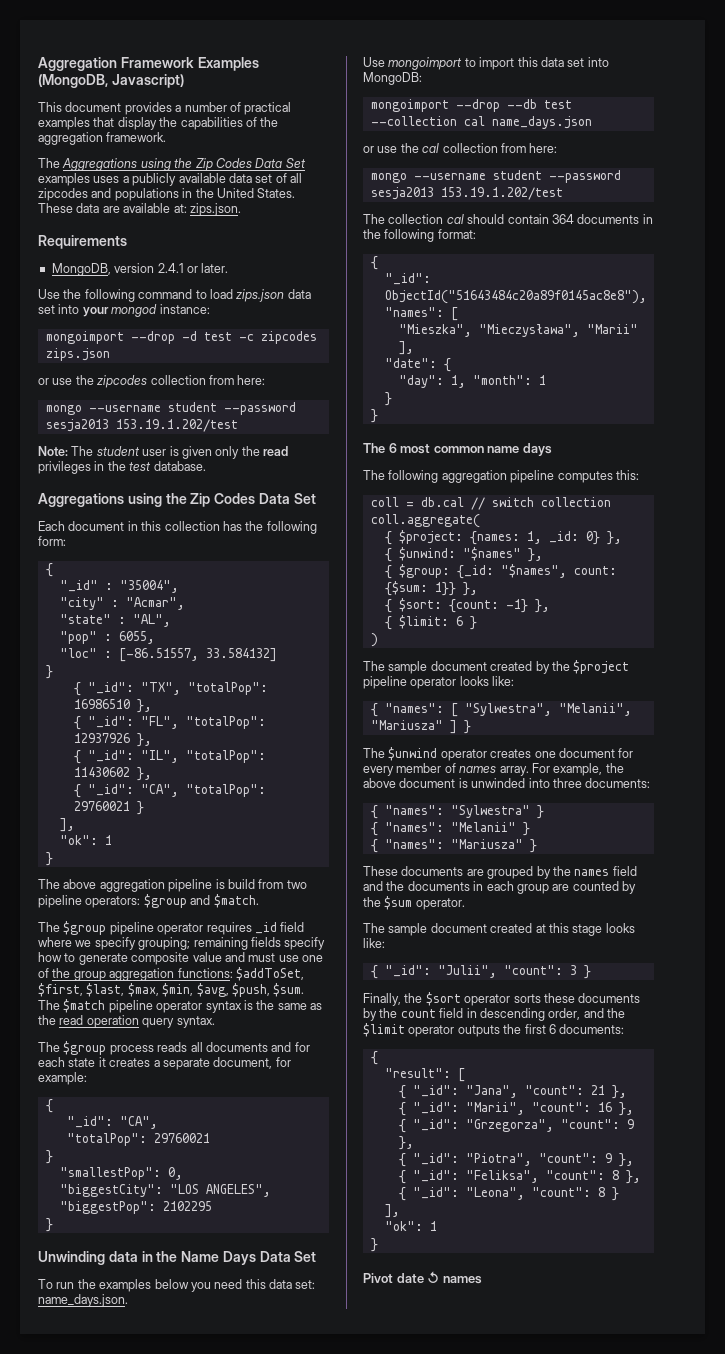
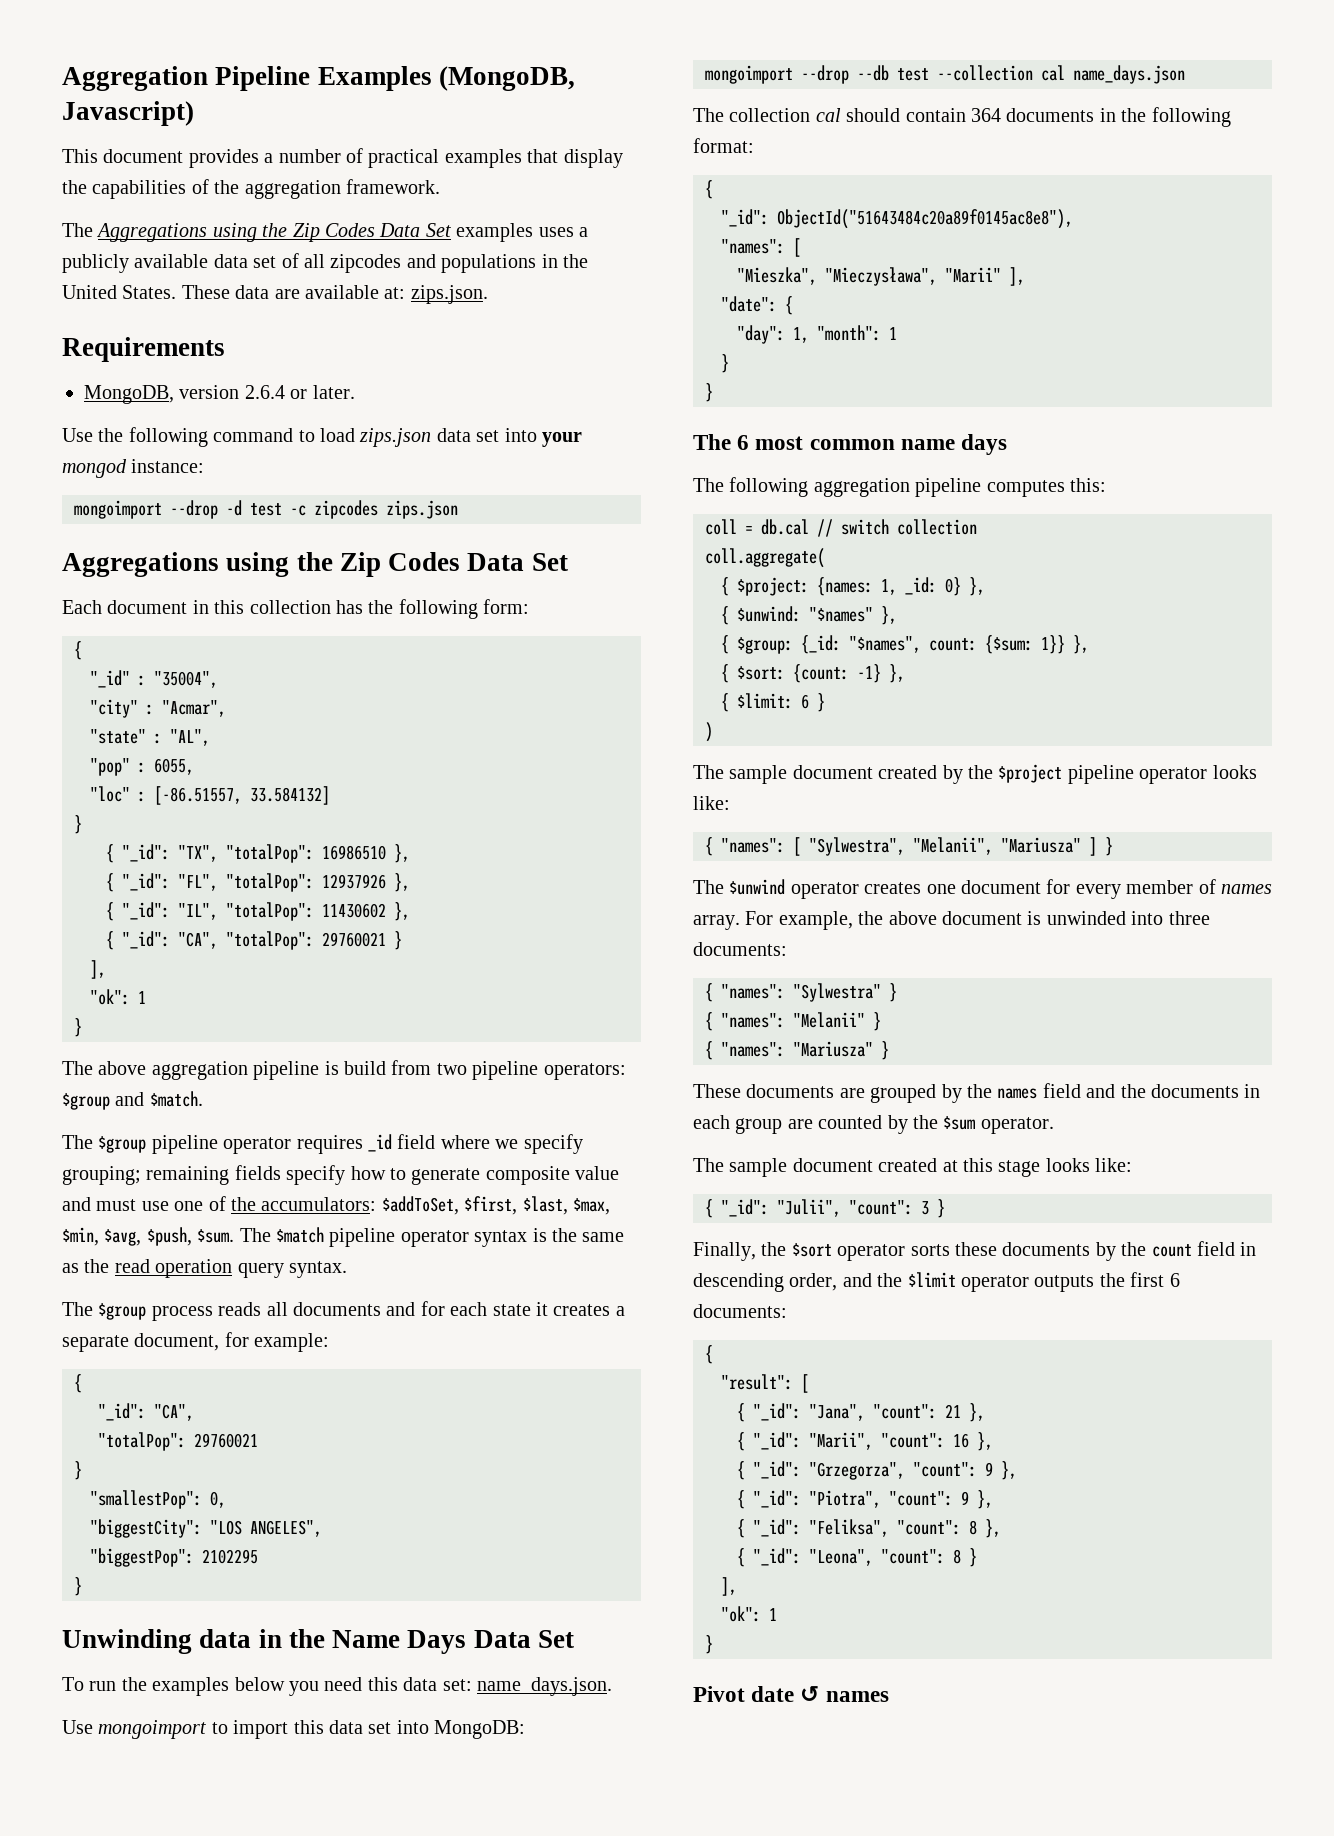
[120,57,194,68] Framework -> [215,66,311,91] Pipeline
[157,263,184,273] 2.4.1 -> [244,385,285,399] 2.6.4
[38,375,266,388] [45,402,296,415] [45,419,238,432] [38,446,288,459] [38,461,206,474] // or use the zipcodes collection from here: // mongo --username student --password sesja2013 153.19.1.202/test // Note: The student user is given only the read privileges in the test database. -> (458, 509) none
[73,968,233,981] group aggregation functions: -> [261,1197,377,1211] accumulators:
[363,143,558,153] [370,170,621,183] [370,187,563,200] // or use the cal collection from here: // mongo --username student --password sesja2013 153.19.1.202/test -> (1185, 74) none

